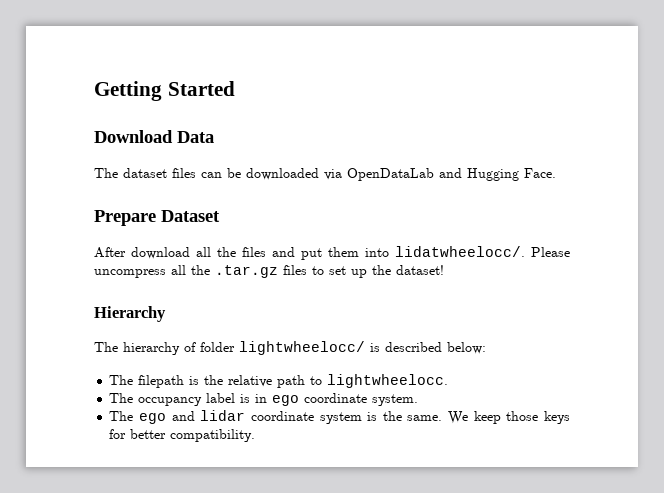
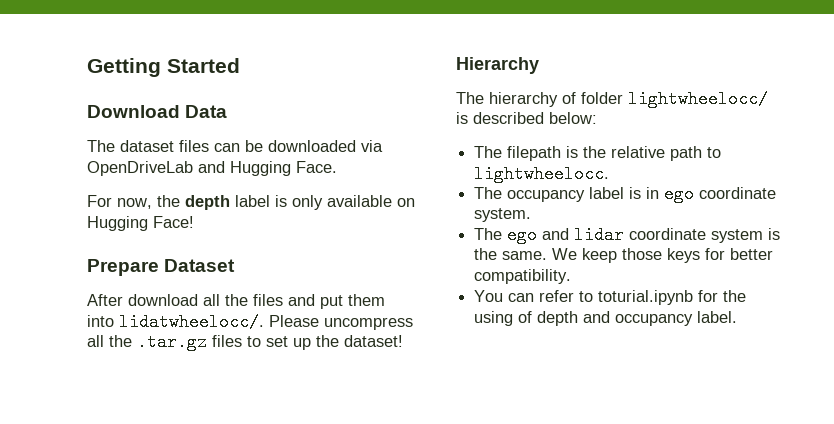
[347,168,434,181] OpenDataLab -> [87,161,193,176] OpenDriveLab
(556, 173) none -> [87,195,415,210] [87,216,194,231] // For now, the depth label is only available on Hugging Face!
(256, 435) none -> [474,290,747,305] [474,311,738,326] // You can refer to toturial.ipynb for the using of depth and occupancy label.

